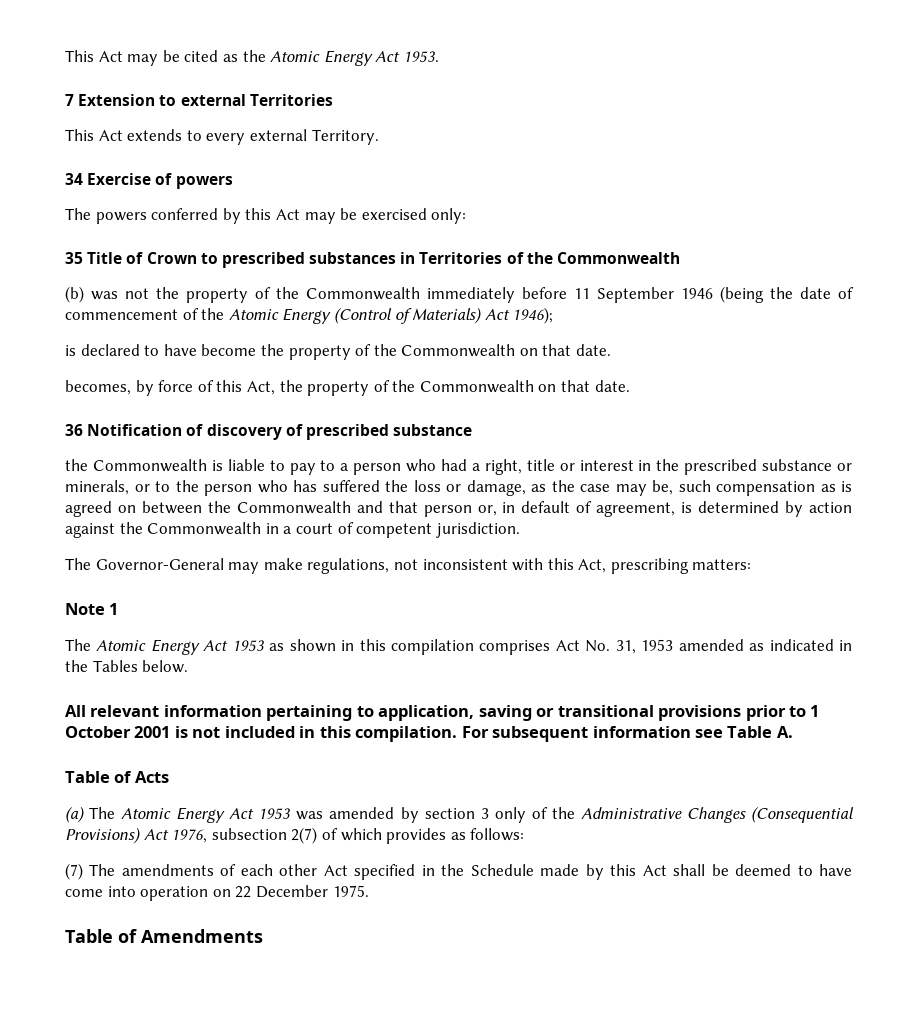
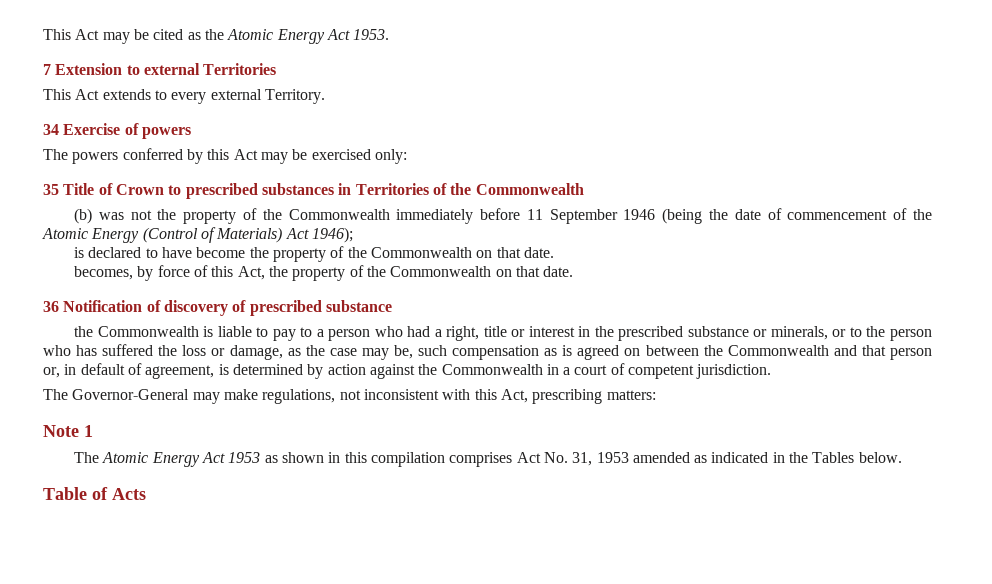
[65,705,820,721] [65,726,793,742] [65,771,169,783] [65,806,854,823] [65,827,525,844] [65,863,853,880] [65,885,369,901] [65,929,263,943] All relevant information pertaining to application, saving or transitional provisions prior to 1 October 2001 is not included in this compilation. For subsequent information see Table A. // Table of Acts // (a) The Atomic Energy Act 1953 was amended by section 3 only of the Administrative Changes (Consequential Provisions) Act 1976, subsection 2(7) of which provides as follows: // (7) The amendments of each other Act specified in the Schedule made by this Act shall be deemed to have come into operation on 22 December 1975. // Table of Amendments -> [43,487,146,500] Table of Acts

